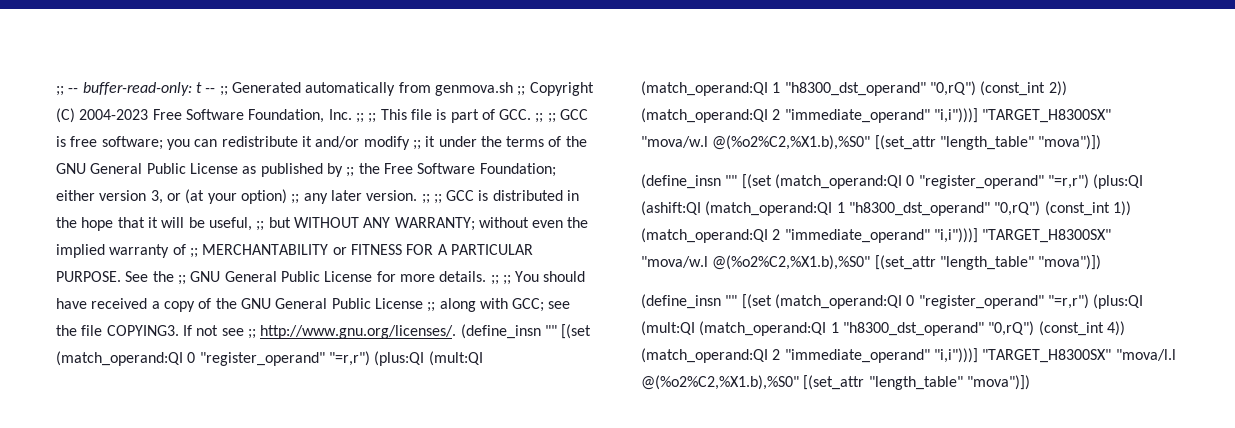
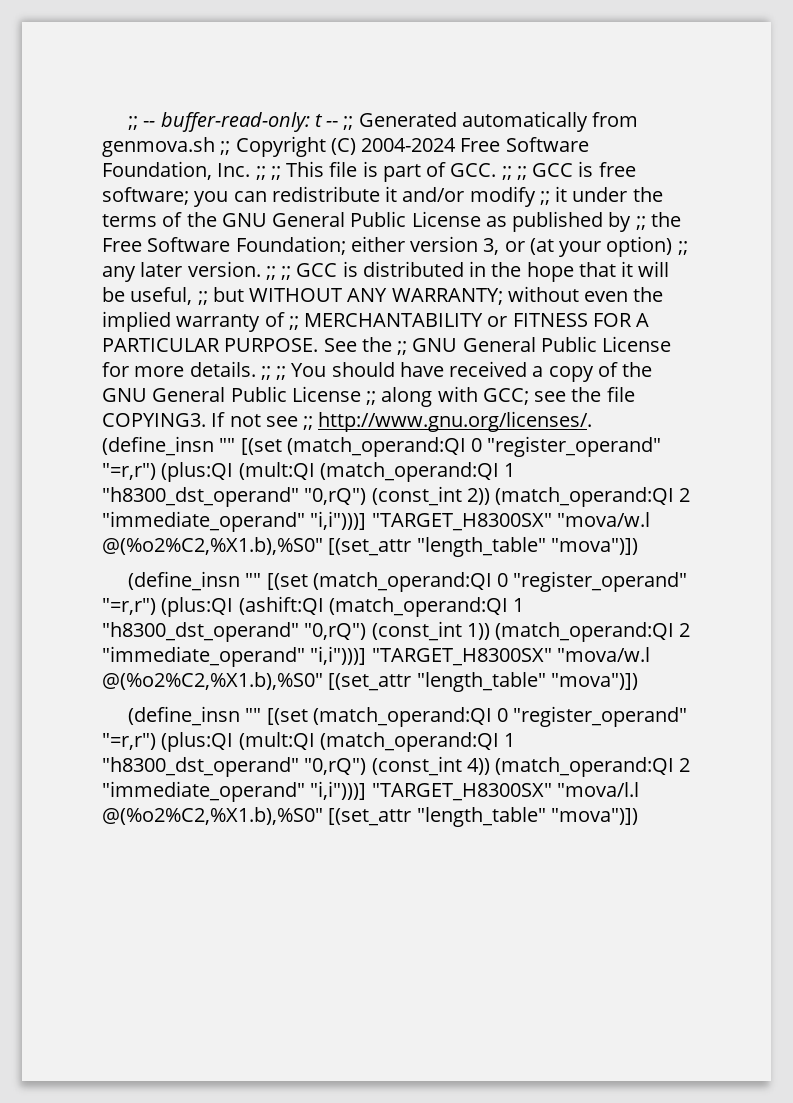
[79,109,149,120] 2004-2023 -> [361,138,457,152] 2004-2024

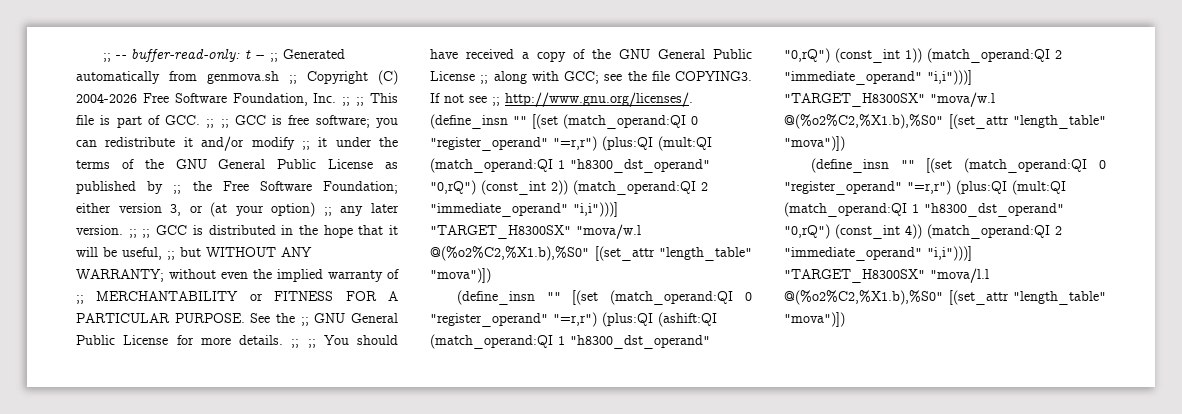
[361,138,457,152] 2004-2024 -> [76,93,137,103] 2004-2026

